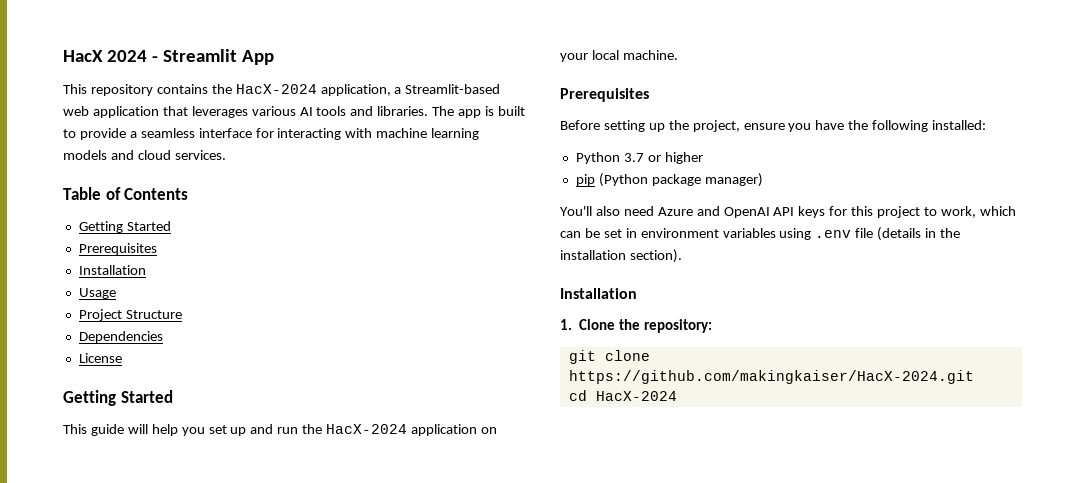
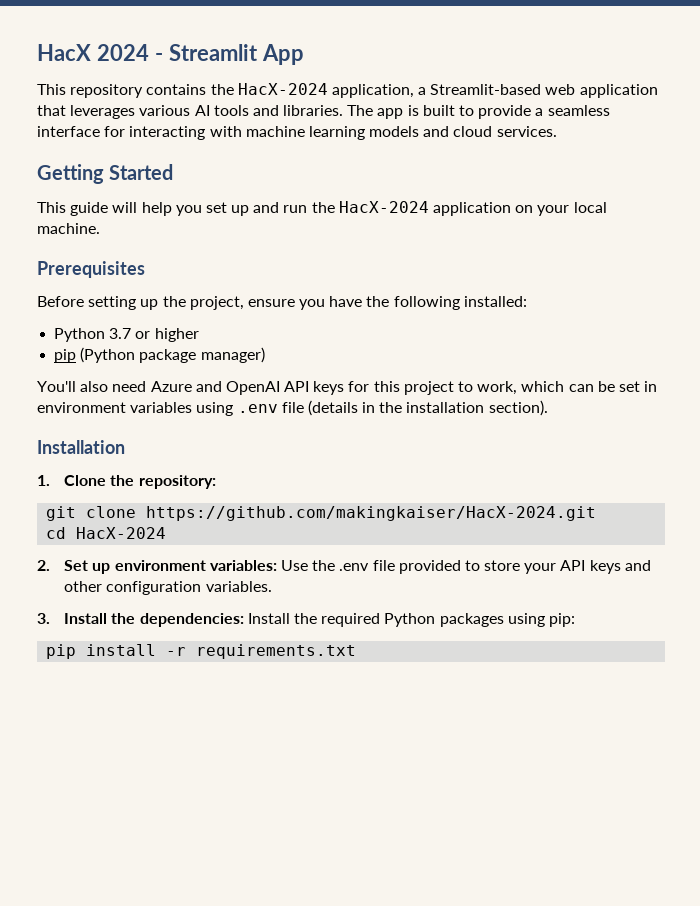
[63,187,189,200] [78,221,171,233] [78,243,157,255] [78,265,146,275] [78,288,116,299] [78,309,182,321] [78,331,163,343] [78,353,122,363] // Table of Contents // Getting Started // Prerequisites // Installation // Usage // Project Structure // Dependencies // License -> (557, 131) none
(677, 396) none -> [37,560,651,574] [64,581,272,595] [37,613,575,627] [46,644,357,659] // 2. Set up environment variables: Use the .env file provided to store your API keys and other configuration variables. // 3. Install the dependencies: Install the required Python packages using pip: // pip install -r requirements.txt

